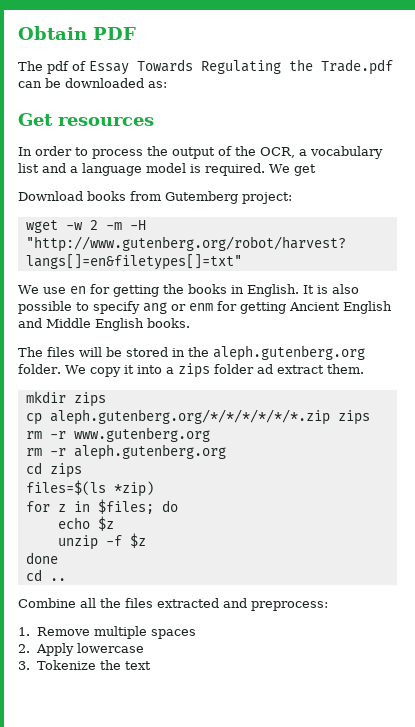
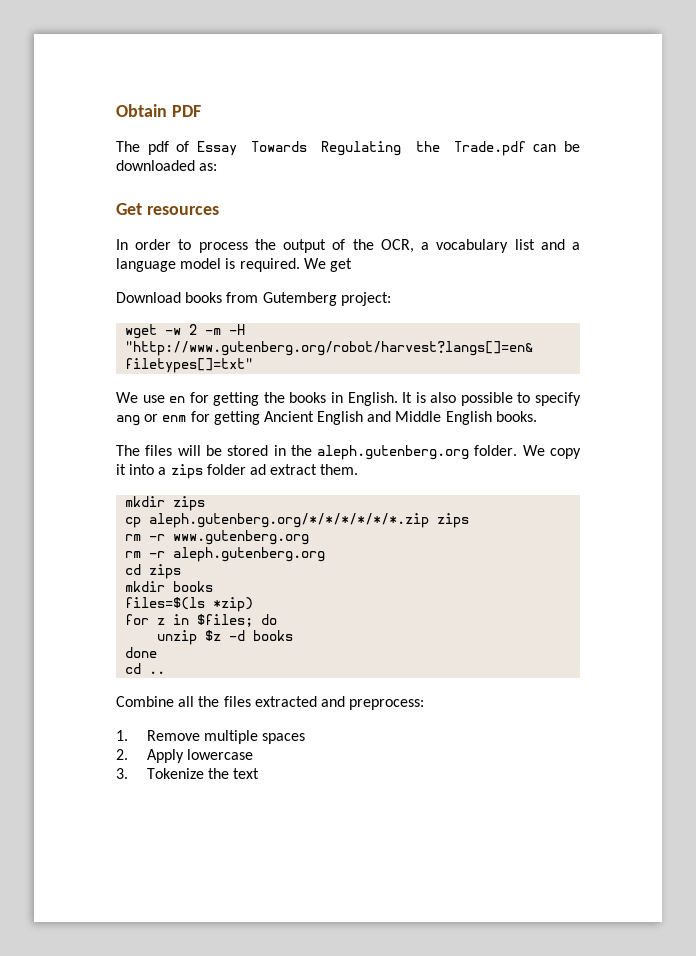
(82, 470) none -> [125,581,214,592] // mkdir books
[57,516,114,531] [57,533,146,550] echo $z // unzip -f $z -> [157,630,294,645] unzip $z -d books

